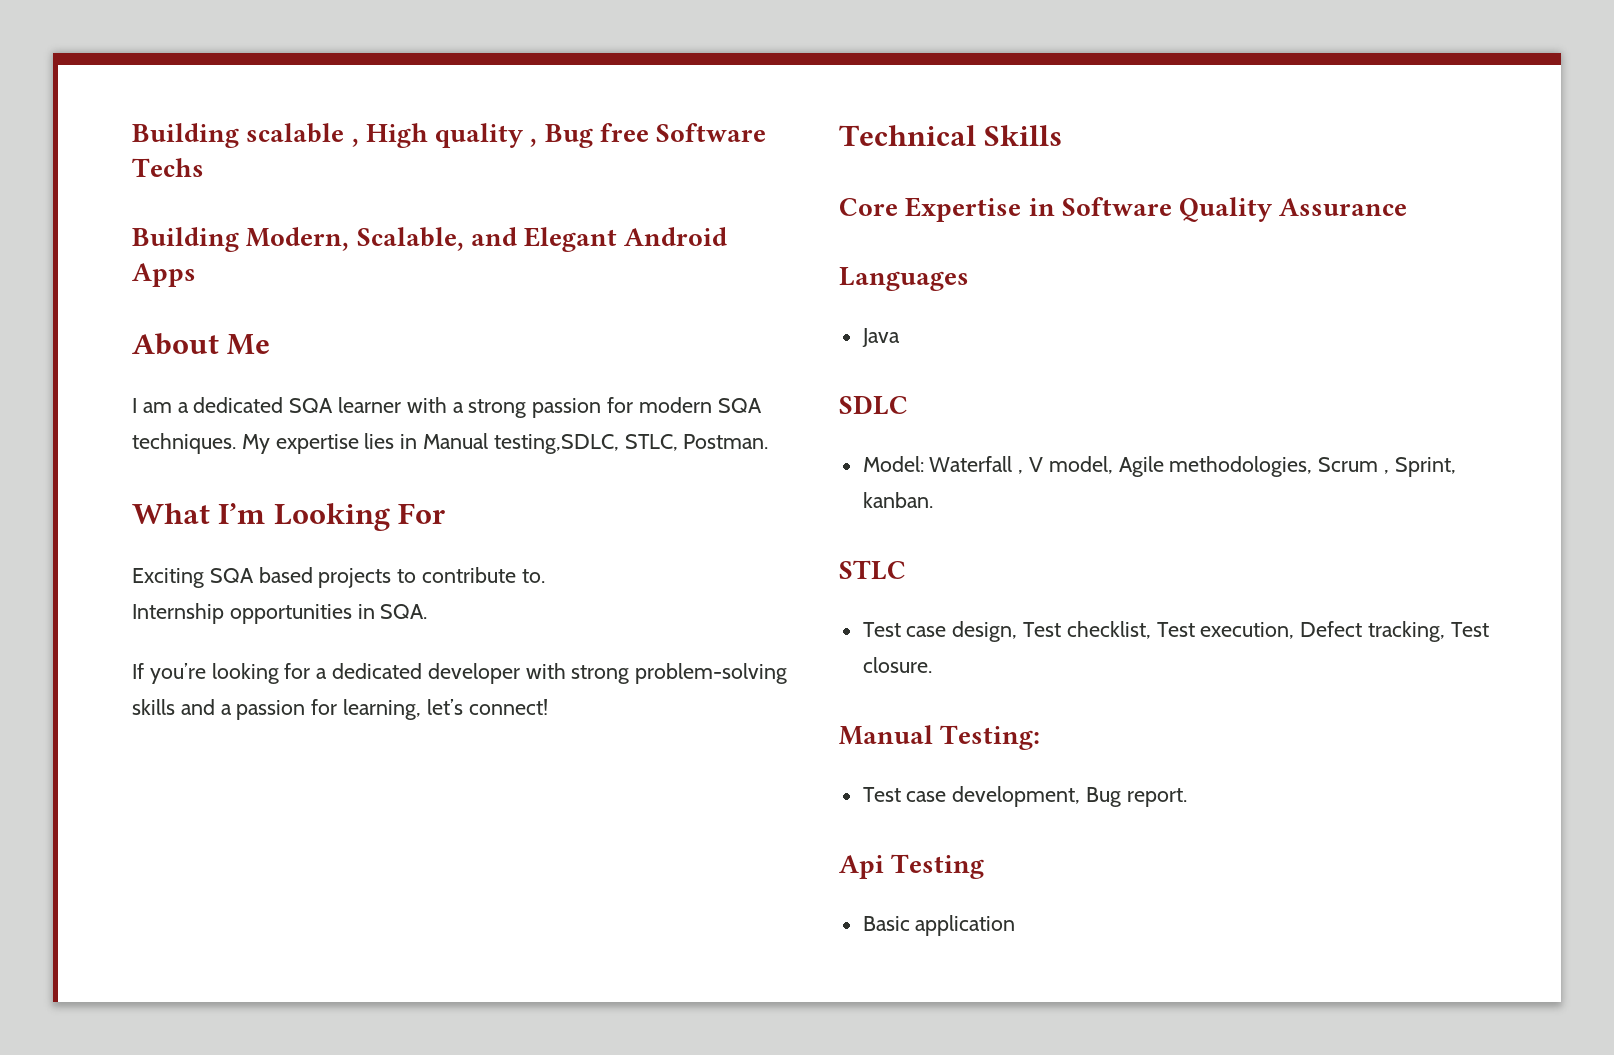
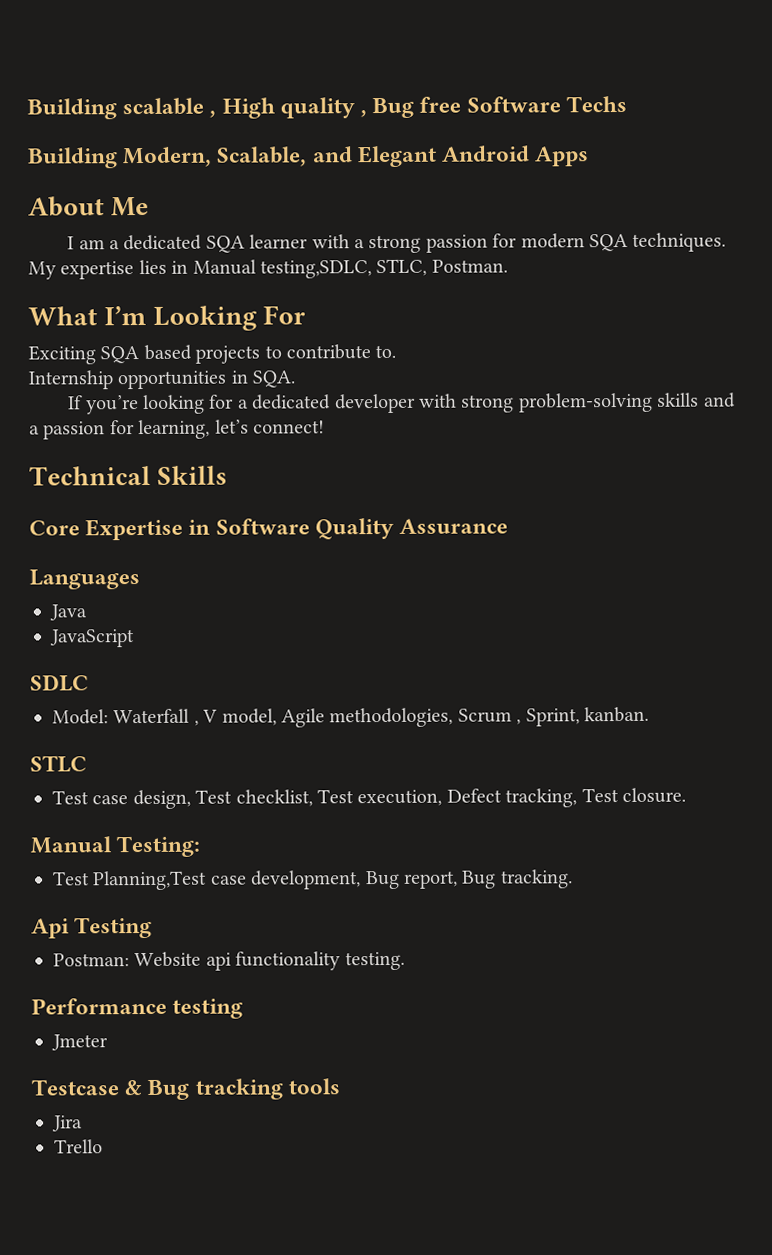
(900, 337) none -> [50,629,135,648] // JavaScript
(901, 794) none -> [93,870,208,891] Planning,Test
[1126,788,1187,807] report. -> [404,869,573,889] report, Bug tracking.
[862,915,1016,936] Basic application -> [53,951,405,971] [31,997,244,1019] [51,1034,108,1051] [31,1078,340,1101] [52,1115,83,1132] [54,1139,103,1154] Postman: Website api functionality testing. // Performance testing // Jmeter // Testcase & Bug tracking tools // Jira // Trello

